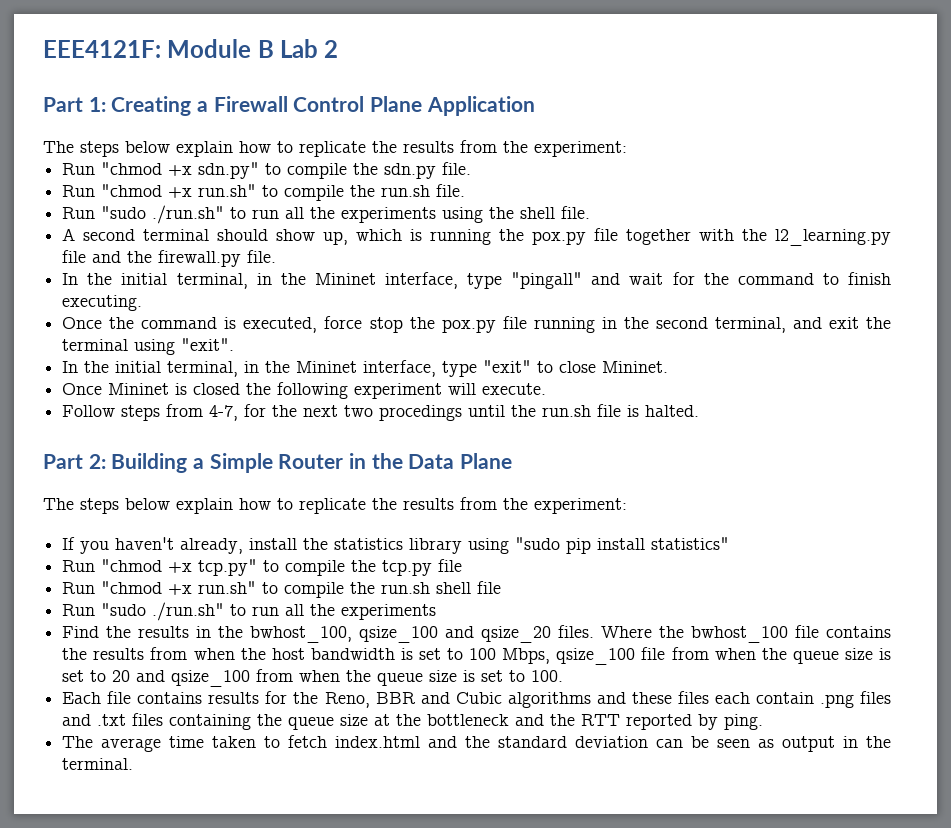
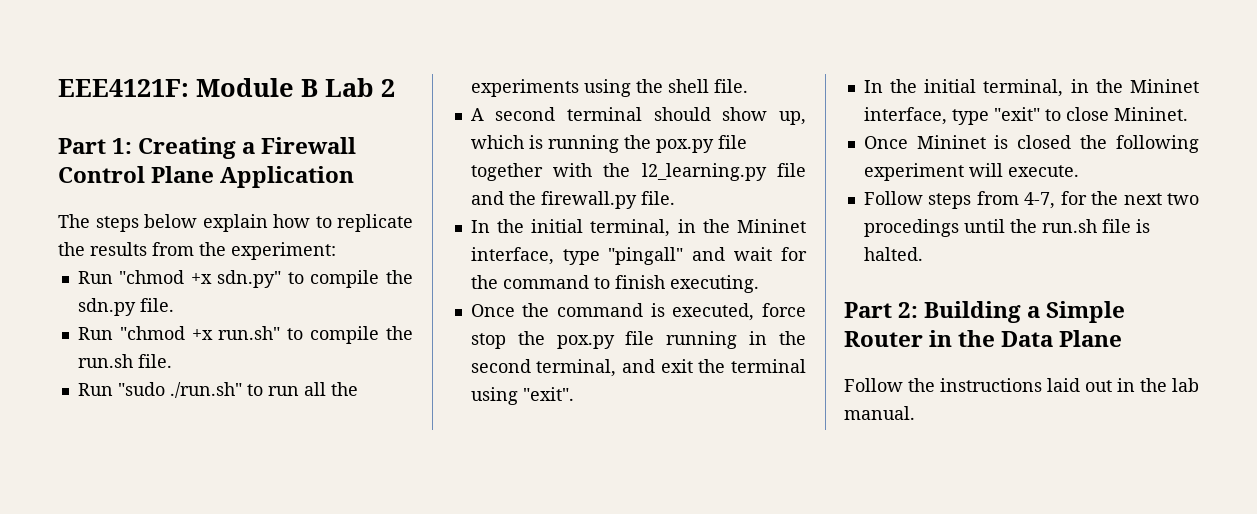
[43,497,627,514] [62,537,730,554] [62,559,463,576] [62,581,502,598] [62,602,437,621] [62,625,892,643] [62,647,892,665] [62,669,564,687] [62,691,891,708] [62,713,764,730] [62,735,892,752] [62,758,134,770] The steps below explain how to replicate the results from the experiment: // If you haven't already, install the statistics library using "sudo pip install statistics" // Run "chmod +x tcp.py" to compile the tcp.py file // Run "chmod +x run.sh" to compile the run.sh shell file // Run "sudo ./run.sh" to run all the experiments // Find the results in the bwhost_100, qsize_100 and qsize_20 files. Where the bwhost_100 file contains the results from when the host bandwidth is set to 100 Mbps, qsize_100 file from when the queue size is set to 20 and qsize_100 from when the queue size is set to 100. // Each file contains results for the Reno, BBR and Cubic algorithms and these files each contain .png files and .txt files containing the queue size at the bottleneck and the RTT reported by ping. // The average time taken to fetch index.html and the standard deviation can be seen as output in the terminal. -> [844,378,1199,392] [844,406,915,420] Follow the instructions laid out in the lab manual.

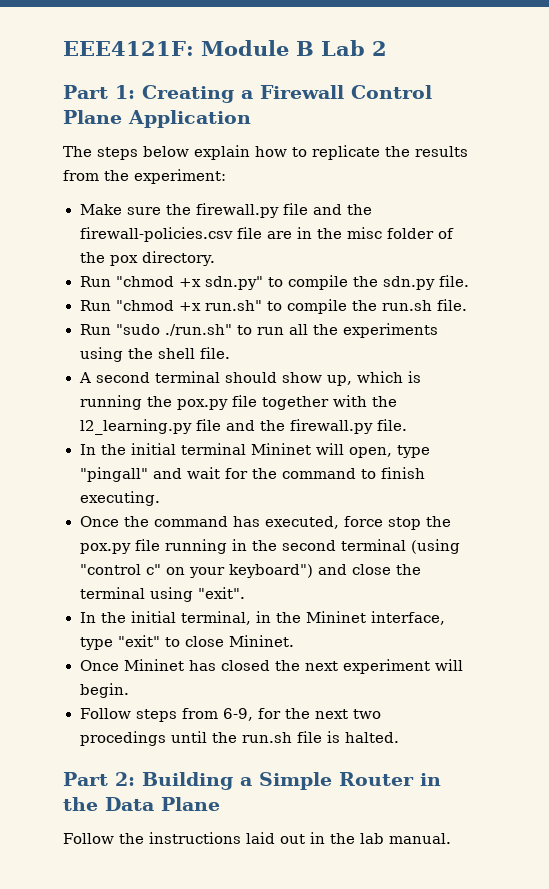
(336, 251) none -> [79,203,372,218] [79,227,454,242] [79,251,216,266] // Make sure the firewall.py file and the firewall-policies.csv file are in the misc folder of the pox directory.
[590,219,806,237] [470,247,554,265] terminal, in the Mininet interface, -> [180,443,392,458] terminal Mininet will open,
[650,303,665,317] is -> [232,516,260,527] has
[536,359,693,377] terminal, and exit -> [340,539,460,554] [79,564,391,578] terminal (using "control c" on your keyboard") and close
[994,135,1009,149] is -> [188,660,216,671] has
[1116,135,1199,153] following -> [304,661,338,671] next
[1007,165,1079,177] execute. -> [79,683,129,698] begin.
[1024,192,1056,209] 4-7, -> [222,708,253,721] 6-9,

